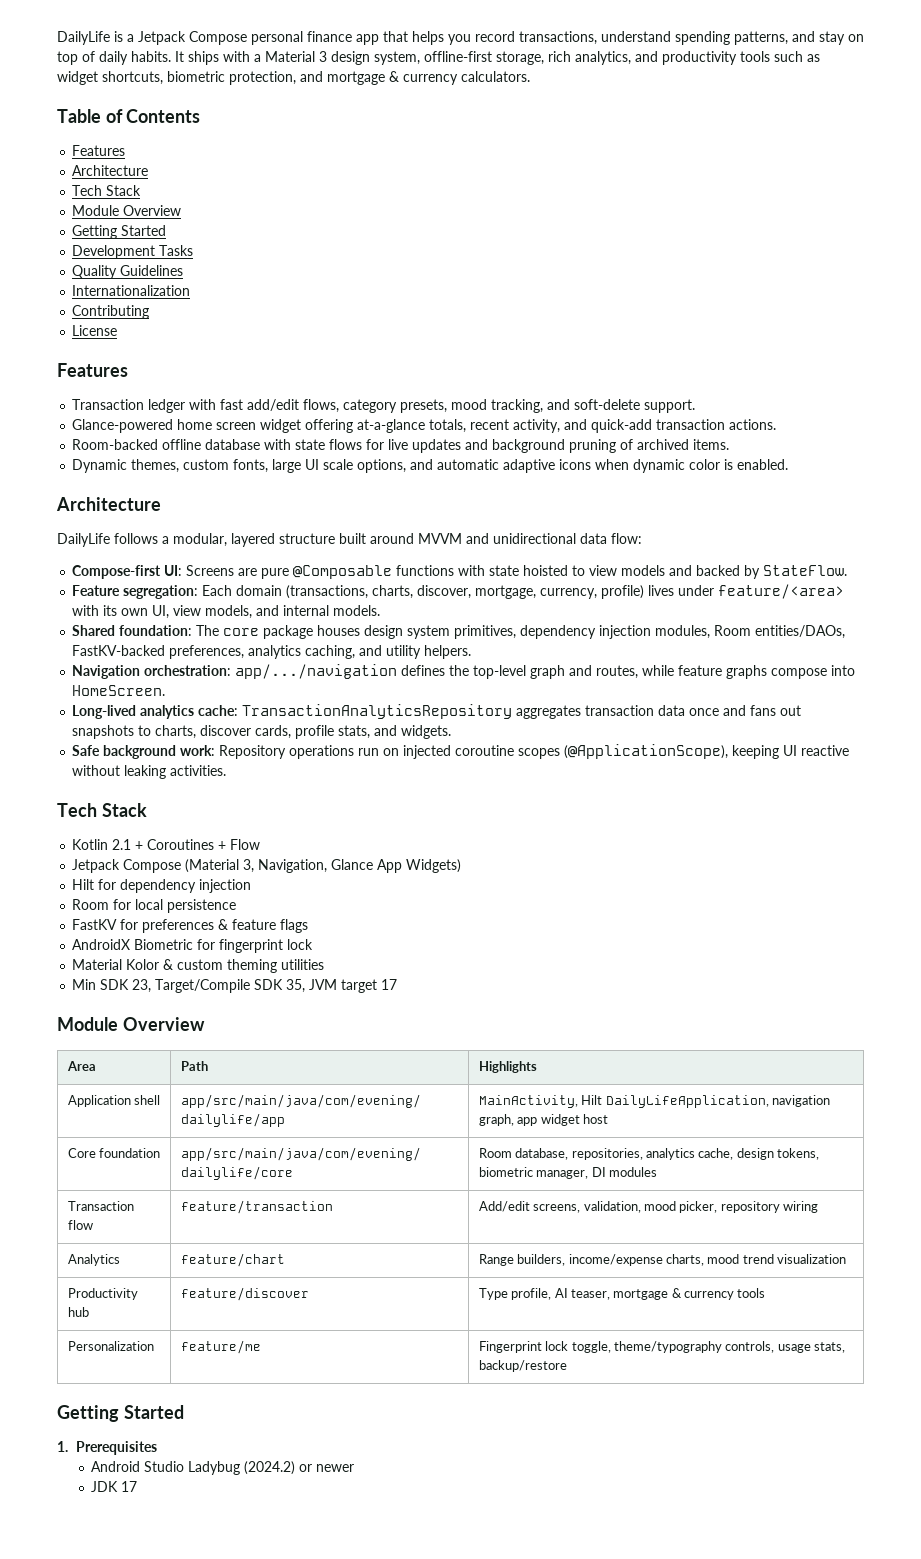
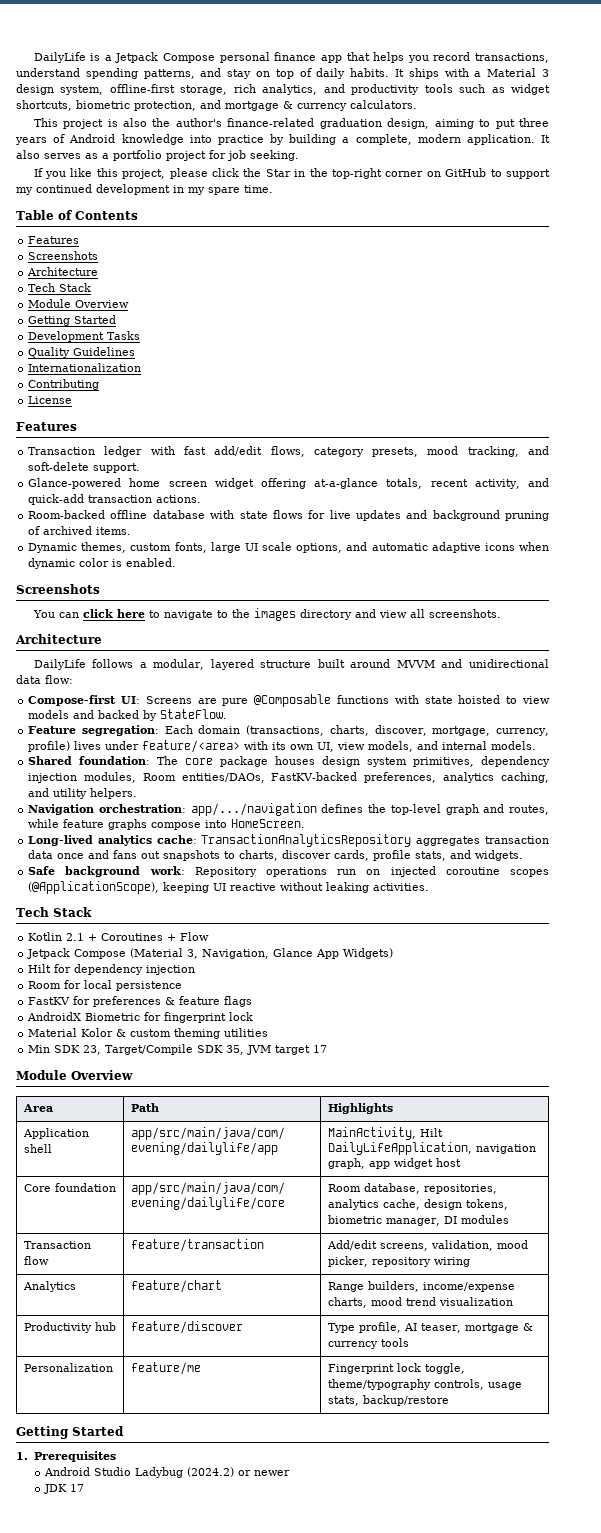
(530, 76) none -> [33,118,550,129] [15,134,551,145] [16,150,299,161] [33,168,550,179] [16,184,273,195] // This project is also the author's finance-related graduation design, aiming to put three years of Android knowledge into practice by building a complete, modern application. It also serves as a portfolio project for job seeking. // If you like this project, please click the Star in the top-right corner on GitHub to support my continued development in my spare time.
(126, 150) none -> [28,251,99,260] // Screenshots
(789, 464) none -> [16,584,100,594] [32,608,501,621] // Screenshots // You can click here to navigate to the images directory and view all screenshots.

